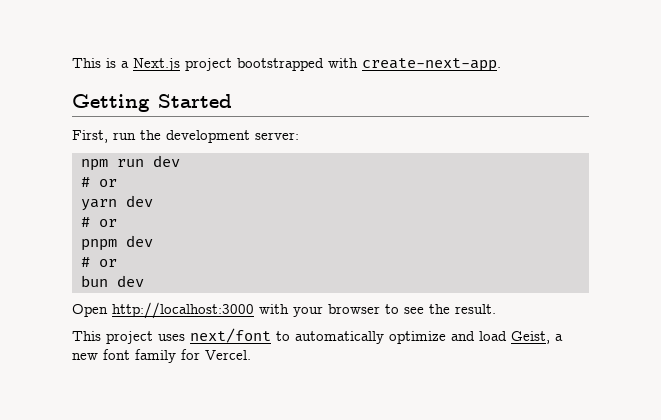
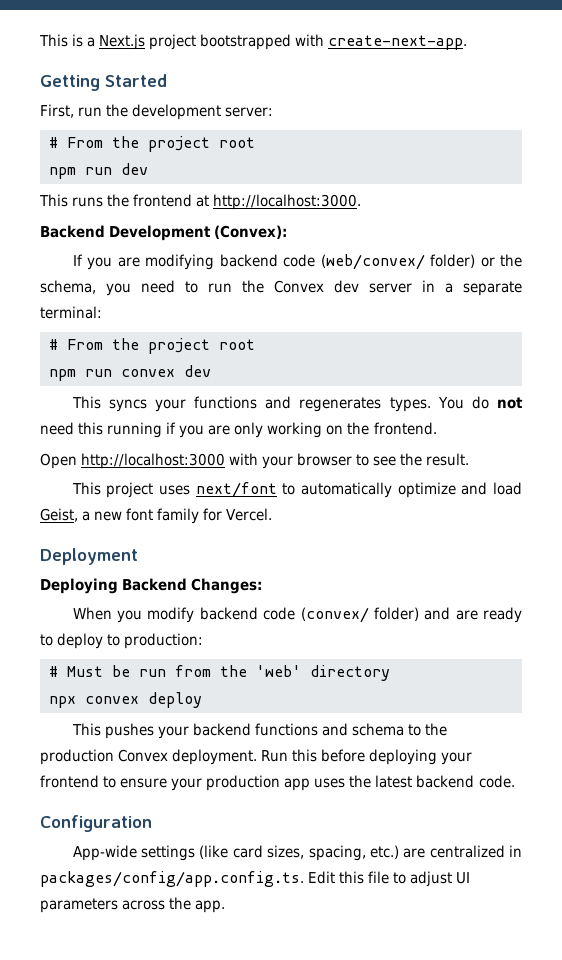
[81,155,180,171] [81,177,117,187] [81,195,153,211] [81,217,117,227] [81,235,153,251] [81,257,117,267] [81,275,144,287] npm run dev // # or // yarn dev // # or // pnpm dev // # or // bun dev -> [49,136,255,152] [49,163,148,179] [39,194,362,210] [40,225,288,241] [72,254,522,270] [40,280,522,296] [40,306,102,319] [49,338,255,354] [49,365,211,381] [71,396,523,412] [40,422,437,438] # From the project root // npm run dev // This runs the frontend at http://localhost:3000. // Backend Development (Convex): // If you are modifying backend code (web/convex/ folder) or the schema, you need to run the Convex dev server in a separate terminal: // # From the project root // npm run convex dev // This syncs your functions and regenerates types. You do not need this running if you are only working on the frontend.
(251, 355) none -> [40,548,138,565] [40,578,263,594] [72,607,522,623] [40,633,204,649] [49,665,390,681] [49,692,202,708] [71,723,448,739] [40,749,473,765] [40,775,515,791] [40,815,152,832] [72,845,522,861] [40,871,471,887] [40,897,226,913] // Deployment // Deploying Backend Changes: // When you modify backend code (convex/ folder) and are ready to deploy to production: // # Must be run from the 'web' directory // npx convex deploy // This pushes your backend functions and schema to the production Convex deployment. Run this before deploying your frontend to ensure your production app uses the latest backend code. // Configuration // App-wide settings (like card sizes, spacing, etc.) are centralized in packages/config/app.config.ts. Edit this file to adjust UI parameters across the app.

